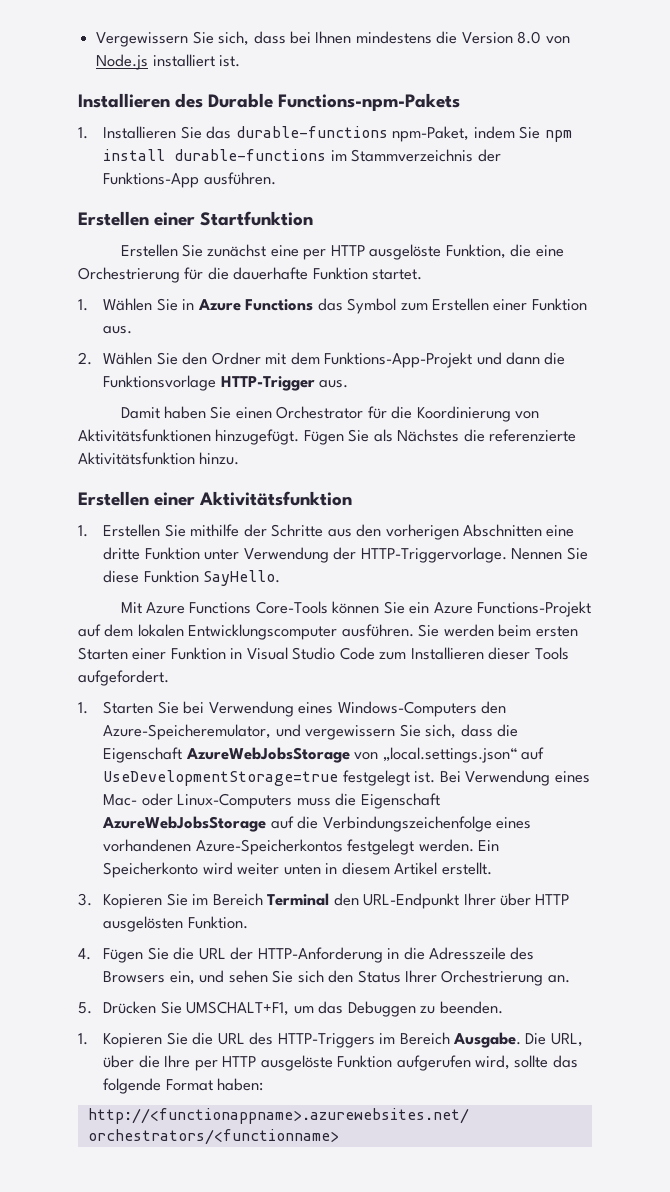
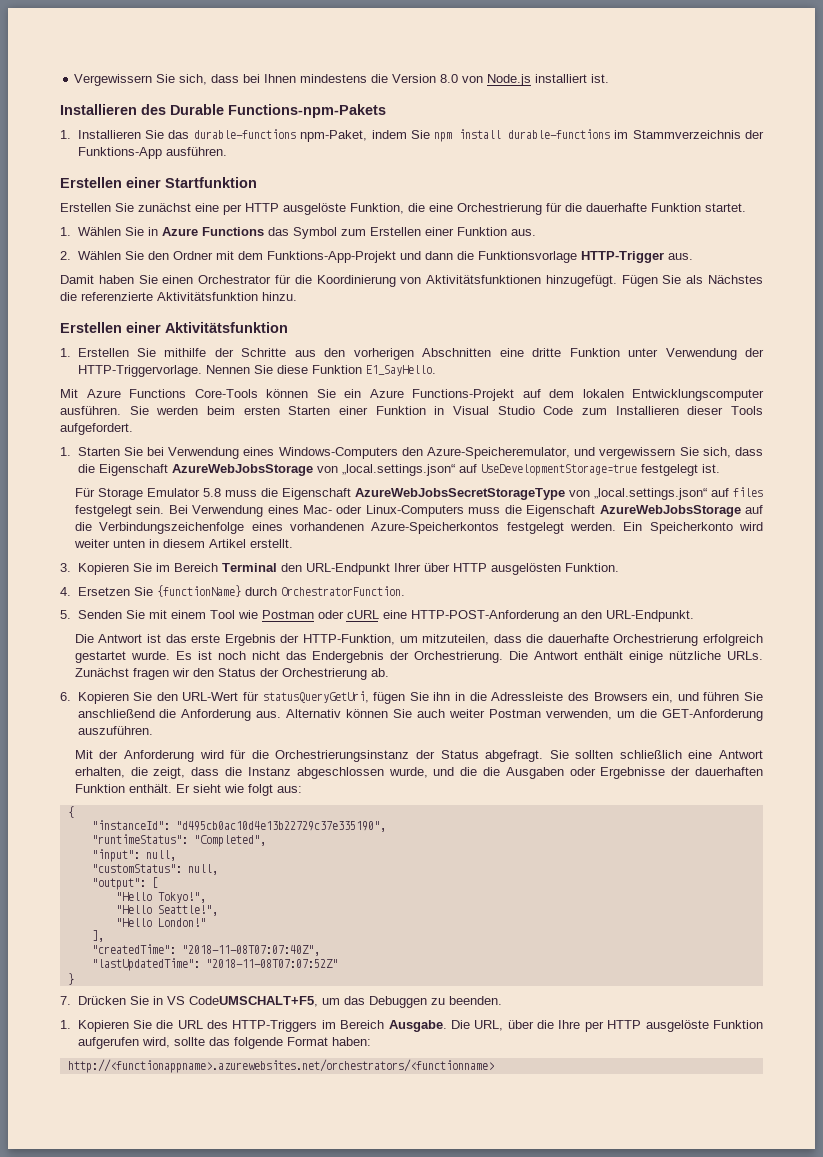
[203,570,281,586] SayHello. -> [365,365,436,376] E1_SayHello.
(436, 777) none -> [74,487,763,500] [74,505,165,517] // Für Storage Emulator 5.8 muss die Eigenschaft AzureWebJobsSecretStorageType von „local.settings.json“ auf files festgelegt sein.
[103,947,383,963] Fügen Sie die URL der HTTP-Anforderung -> [77,585,405,597] [60,610,694,622] [74,634,763,646] [74,651,764,663] [74,668,389,680] [60,691,451,704] Ersetzen Sie {functionName} durch OrchestratorFunction. // 5. Senden Sie mit einem Tool wie Postman oder cURL eine HTTP-POST-Anforderung an den URL-Endpunkt. // Die Antwort ist das erste Ergebnis der HTTP-Funktion, um mitzuteilen, dass die dauerhafte Orchestrierung erfolgreich gestartet wurde. Es ist noch nicht das Endergebnis der Orchestrierung. Die Antwort enthält einige nützliche URLs. Zunächst fragen wir den Status der Orchestrierung ab. // 6. Kopieren Sie den URL-Wert für statusQueryGetUri, fügen Sie ihn
[428,947,506,960] Adresszeile -> [491,692,564,701] Adressleiste
[228,970,570,986] [78,1001,290,1016] sehen Sie sich den Status Ihrer Orchestrierung an. // 5. Drücken Sie UMSCHALT+F1, -> [703,692,764,701] [77,709,763,721] [77,726,153,735] [74,750,763,762] [74,767,764,779] [74,784,302,796] [67,806,74,818] [91,820,386,832] [91,834,266,847] [91,849,176,862] [91,864,218,875] [91,877,158,890] [115,892,206,903] [115,905,218,916] [115,918,206,927] [91,930,104,942] [91,944,320,956] [91,958,338,971] [67,973,74,985] [60,996,318,1007] führen Sie anschließend die Anforderung aus. Alternativ können Sie auch weiter Postman verwenden, um die GET-Anforderung auszuführen. // Mit der Anforderung wird für die Orchestrierungsinstanz der Status abgefragt. Sie sollten schließlich eine Antwort erhalten, die zeigt, dass die Instanz abgeschlossen wurde, und die die Ausgaben oder Ergebnisse der dauerhaften Funktion enthält. Er sieht wie folgt aus: // { // "instanceId": "d495cb0ac10d4e13b22729c37e335190", // "runtimeStatus": "Completed", // "input": null, // "customStatus": null, // "output": [ // "Hello Tokyo!", // "Hello Seattle!", // "Hello London!" // ], // "createdTime": "2018-11-08T07:07:40Z", // "lastUpdatedTime": "2018-11-08T07:07:52Z" // } // 7. Drücken Sie in VS CodeUMSCHALT+F5,

